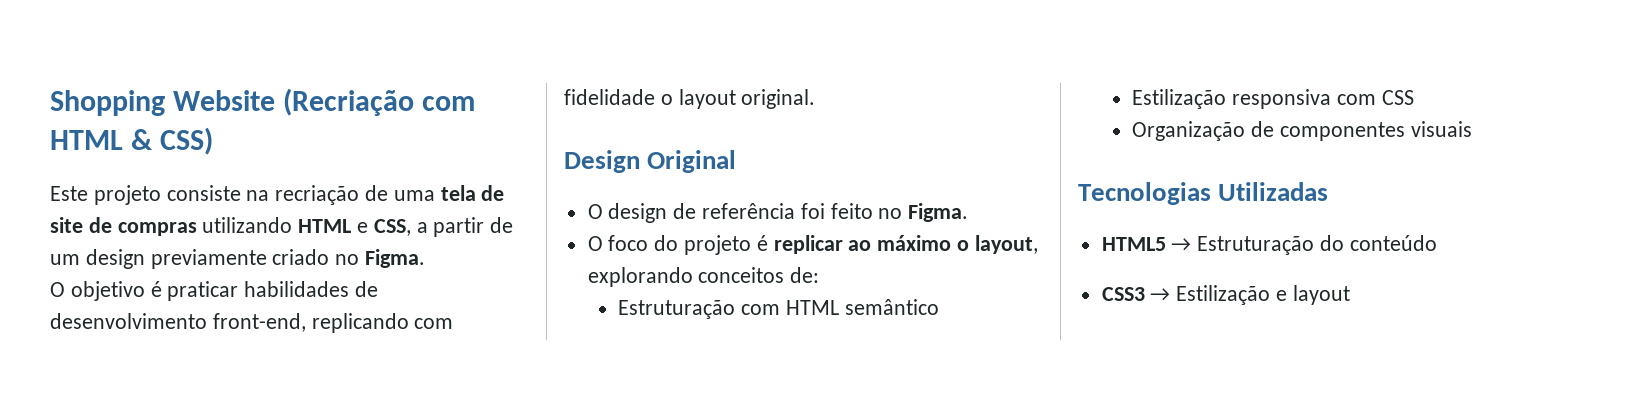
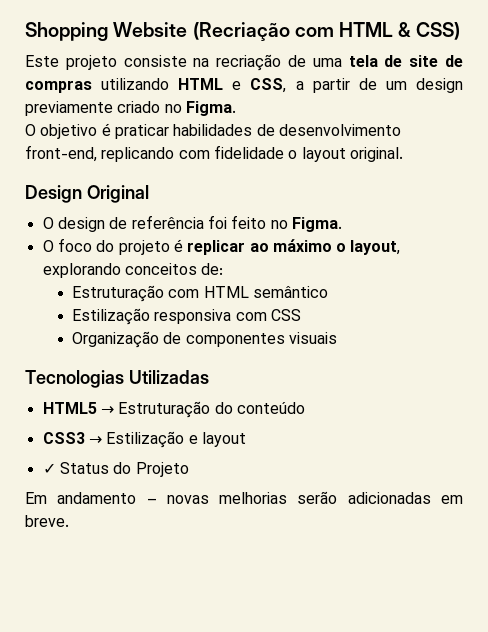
(1350, 295) none -> [42,462,189,477] [25,491,463,504] [25,515,69,527] // ✓ Status do Projeto // Em andamento – novas melhorias serão adicionadas em breve.

